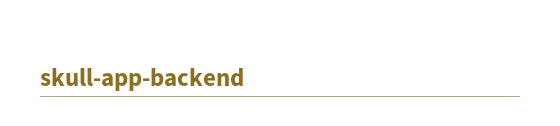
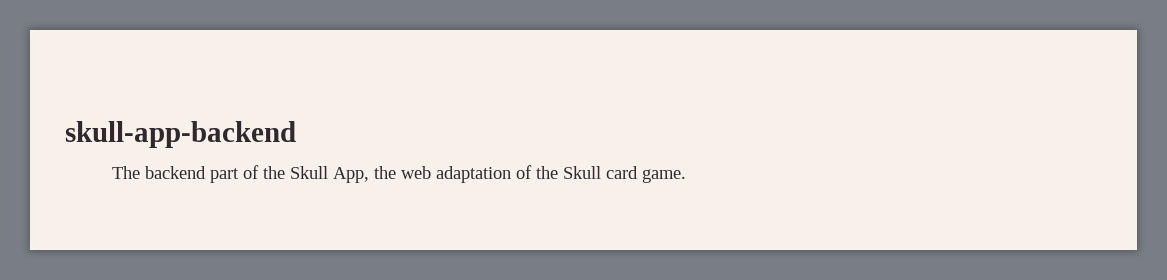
(244, 79) none -> [111,165,686,183] // The backend part of the Skull App, the web adaptation of the Skull card game.

